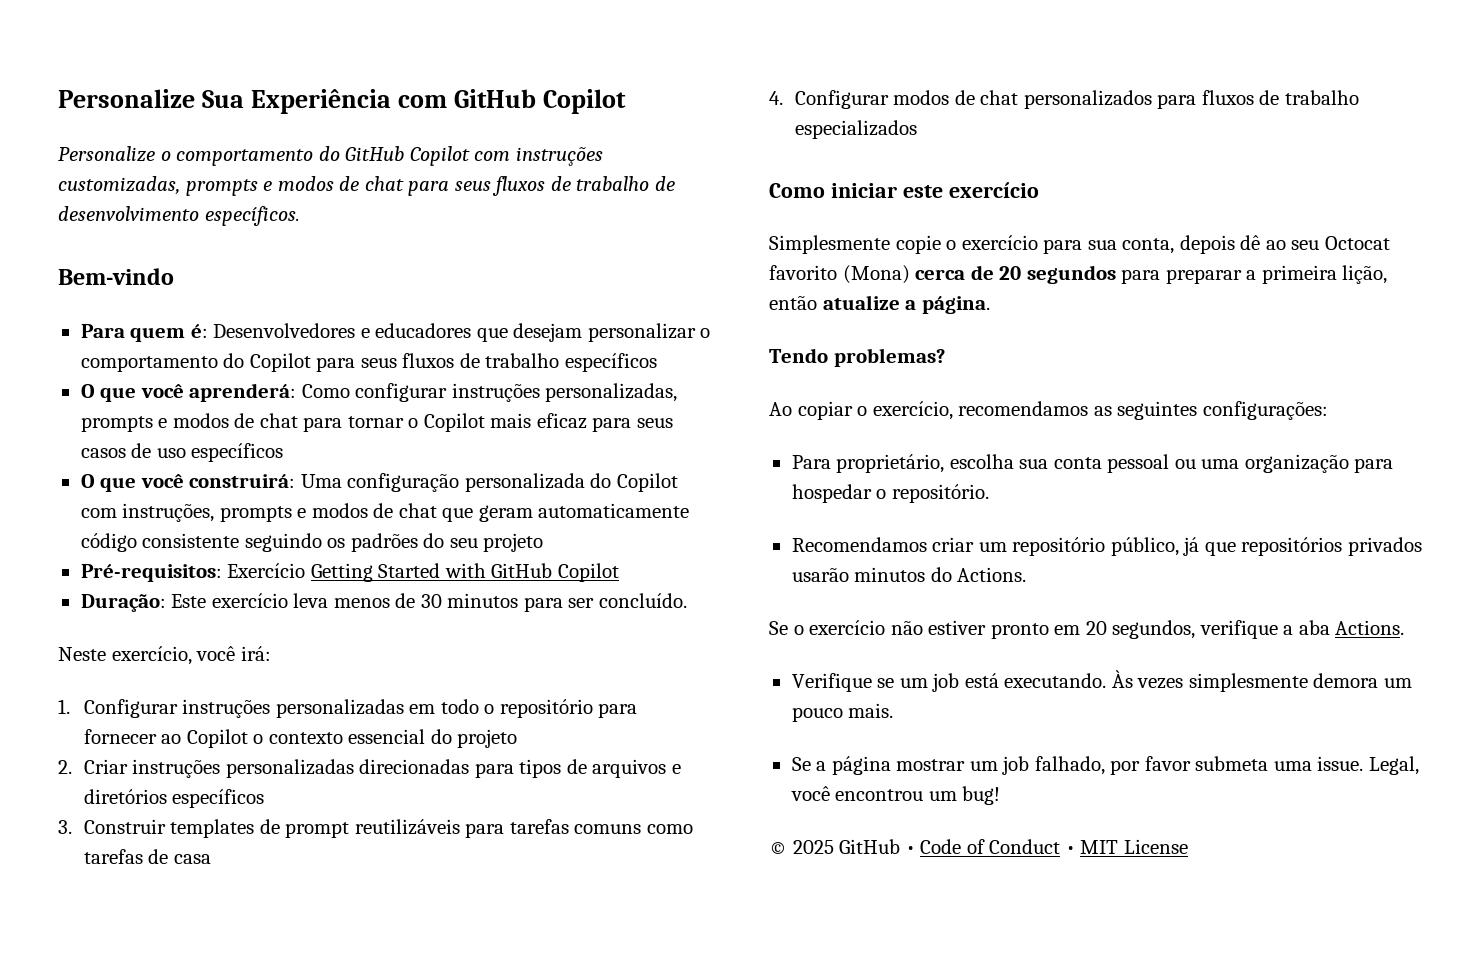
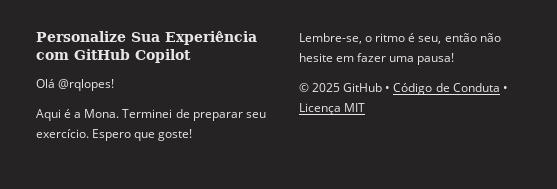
[58,146,603,166] [58,176,675,196] [58,206,300,226] [58,268,174,285] [80,323,711,342] [80,353,657,372] [80,383,678,402] [80,413,673,432] [80,443,284,462] [80,473,678,492] [80,503,690,522] [80,533,544,552] [80,563,619,582] [80,593,687,612] [58,646,271,665] [58,699,638,718] [83,729,518,748] [58,759,681,778] [83,789,265,808] [58,819,693,838] [83,849,211,864] [769,90,1359,109] [794,120,917,139] [769,182,1039,198] [769,235,1390,254] [769,265,1388,284] [769,295,990,314] [769,348,945,367] [769,401,1328,420] [791,454,1394,473] [791,484,989,503] [791,537,1422,556] [791,567,1027,582] [769,620,1405,639] [791,670,1412,692] [791,703,894,722] [791,756,1419,775] [790,786,1001,805] [769,839,1188,854] Personalize o comportamento do GitHub Copilot com instruções customizadas, prompts e modos de chat para seus fluxos de trabalho de desenvolvimento específicos. // Bem-vindo // Para quem é: Desenvolvedores e educadores que desejam personalizar o comportamento do Copilot para seus fluxos de trabalho específicos // O que você aprenderá: Como configurar instruções personalizadas, prompts e modos de chat para tornar o Copilot mais eficaz para seus casos de uso específicos // O que você construirá: Uma configuração personalizada do Copilot com instruções, prompts e modos de chat que geram automaticamente código consistente seguindo os padrões do seu projeto // Pré-requisitos: Exercício Getting Started with GitHub Copilot // Duração: Este exercício leva menos de 30 minutos para ser concluído. // Neste exercício, você irá: // 1. Configurar instruções personalizadas em todo o repositório para fornecer ao Copilot o contexto essencial do projeto // 2. Criar instruções personalizadas direcionadas para tipos de arquivos e diretórios específicos // 3. Construir templates de prompt reutilizáveis para tarefas comuns como tarefas de casa // 4. Configurar modos de chat personalizados para fluxos de trabalho especializados // Como iniciar este exercício // Simplesmente copie o exercício para sua conta, depois dê ao seu Octocat favorito (Mona) cerca de 20 segundos para preparar a primeira lição, então atualize a página. // Tendo problemas? // Ao copiar o exercício, recomendamos as seguintes configurações: // Para proprietário, escolha sua conta pessoal ou uma organização para hospedar o repositório. // Recomendamos criar um repositório público, já que repositórios privados usarão minutos do Actions. // Se o exercício não estiver pronto em 20 segundos, verifique a aba Actions. // Verifique se um job está executando. Às vezes simplesmente demora um pouco mais. // Se a página mostrar um job falhado, por favor submeta uma issue. Legal, você encontrou um bug! // © 2025 GitHub • Code of Conduct • MIT License -> [36,79,115,91] [36,109,266,121] [36,129,193,141] [299,33,501,44] [299,53,455,65] [299,83,508,95] [299,103,366,115] Olá @rqlopes! // Aqui é a Mona. Terminei de preparar seu exercício. Espero que goste! // Lembre-se, o ritmo é seu, então não hesite em fazer uma pausa! // © 2025 GitHub • Código de Conduta • Licença MIT

